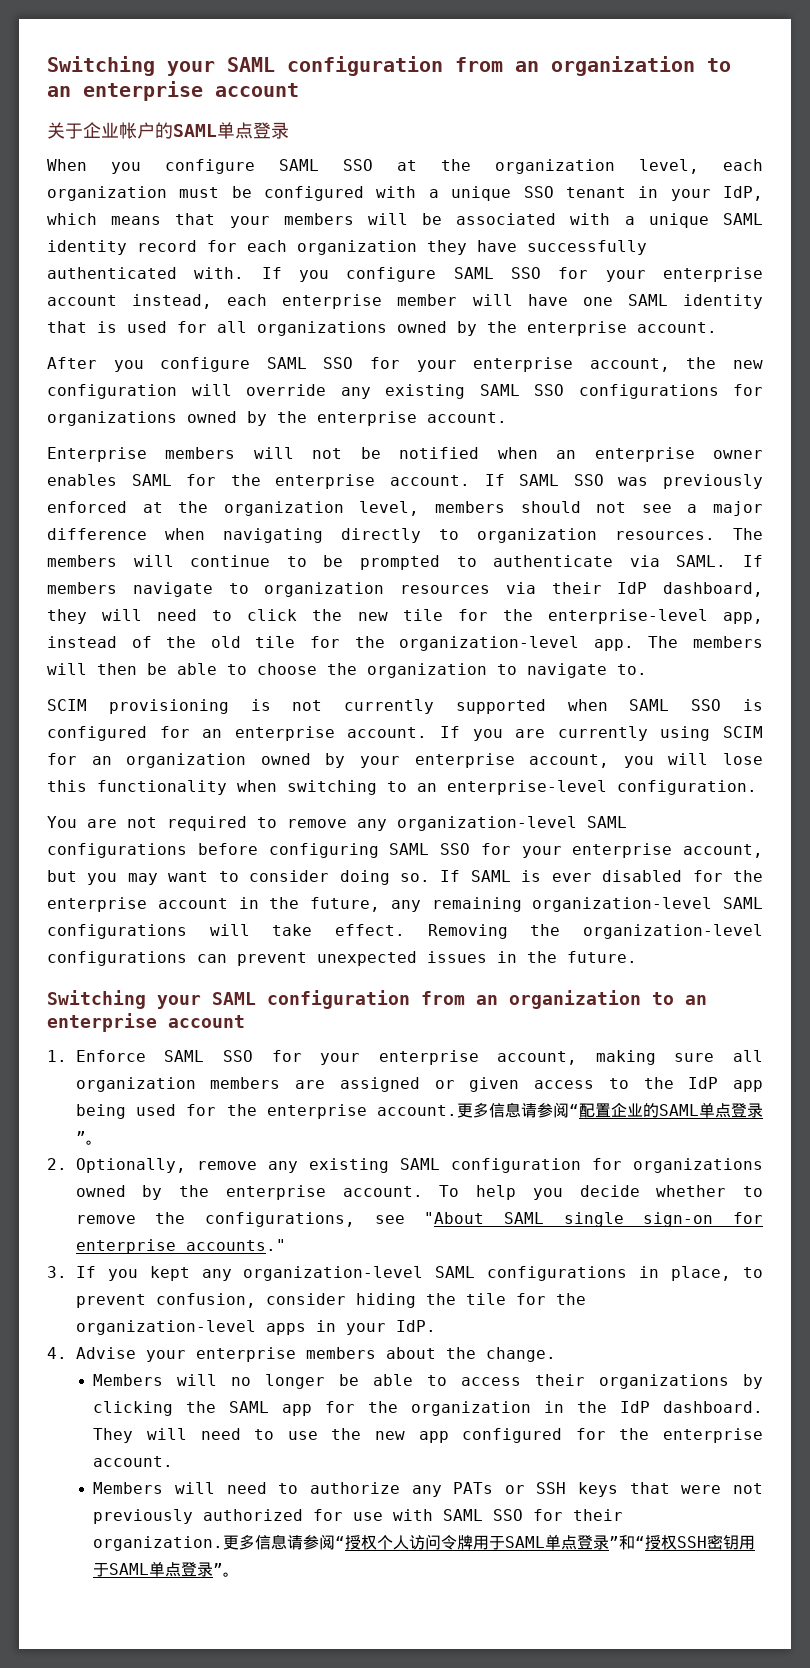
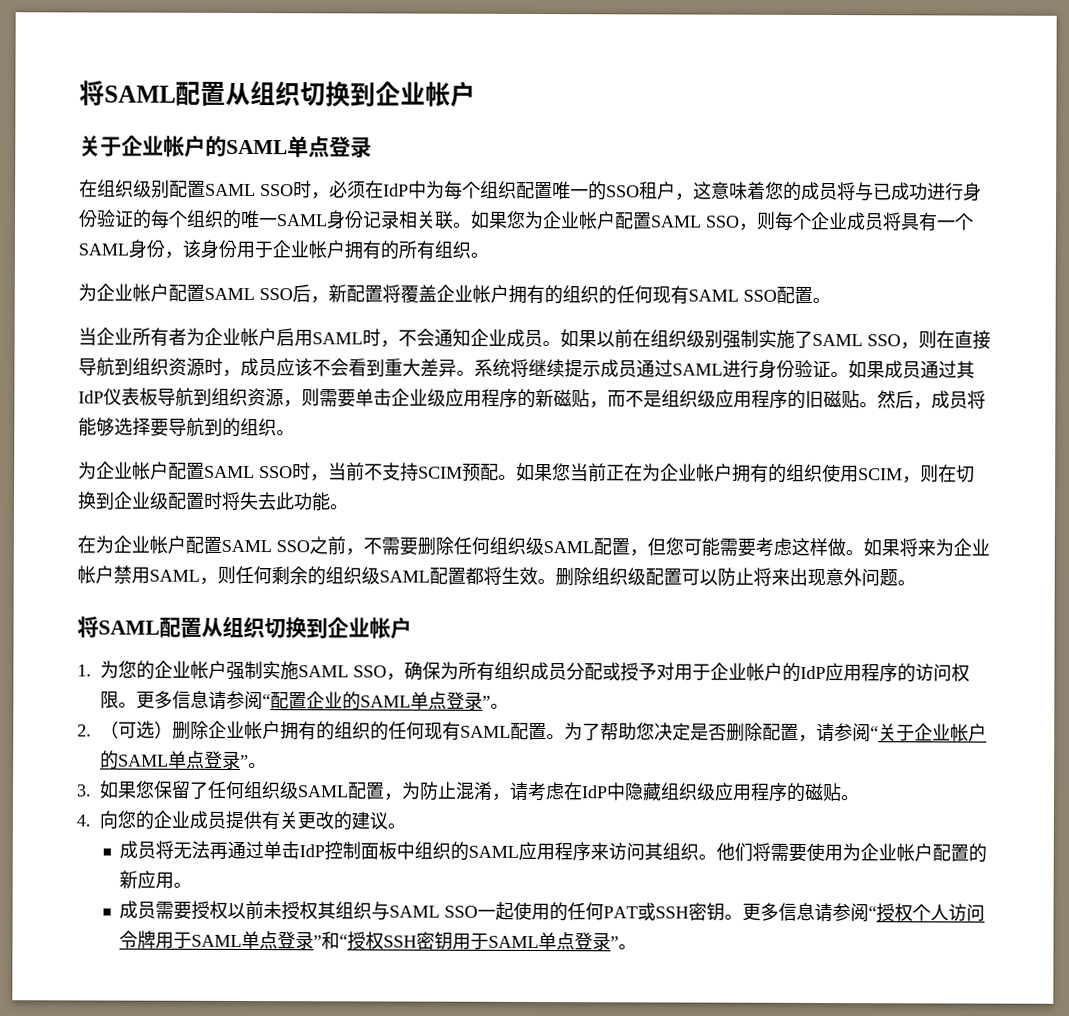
[47,56,731,76] [47,81,299,101] Switching your SAML configuration from an organization to an enterprise account -> [79,80,476,107] 将SAML配置从组织切换到企业帐户
[47,159,763,174] [47,186,764,201] [47,213,763,228] [47,240,647,255] [47,267,763,282] [47,294,763,309] [47,321,717,336] [47,357,764,372] [47,384,763,399] [47,411,507,426] [47,447,764,462] [47,474,764,489] [47,501,764,516] [47,528,763,543] [47,555,764,570] [47,582,763,597] [47,609,763,624] [47,636,764,651] [47,663,647,678] [47,699,764,714] [47,726,764,741] [47,753,764,768] [47,780,757,795] [47,816,627,831] [47,843,763,858] [47,870,764,885] [47,897,763,912] [47,924,763,939] [47,951,637,966] [47,990,707,1009] [47,1013,245,1032] [47,1050,763,1065] [75,1077,763,1092] [75,1104,457,1119] When you configure SAML SSO at the organization level, each organization must be configured with a unique SSO tenant in your IdP, which means that your members will be associated with a unique SAML identity record for each organization they have successfully authenticated with. If you configure SAML SSO for your enterprise account instead, each enterprise member will have one SAML identity that is used for all organizations owned by the enterprise account. // After you configure SAML SSO for your enterprise account, the new configuration will override any existing SAML SSO configurations for organizations owned by the enterprise account. // Enterprise members will not be notified when an enterprise owner enables SAML for the enterprise account. If SAML SSO was previously enforced at the organization level, members should not see a major difference when navigating directly to organization resources. The members will continue to be prompted to authenticate via SAML. If members navigate to organization resources via their IdP dashboard, they will need to click the new tile for the enterprise-level app, instead of the old tile for the organization-level app. The members will then be able to choose the organization to navigate to. // SCIM provisioning is not currently supported when SAML SSO is configured for an enterprise account. If you are currently using SCIM for an organization owned by your enterprise account, you will lose this functionality when switching to an enterprise-level configuration. // You are not required to remove any organization-level SAML configurations before configuring SAML SSO for your enterprise account, but you may want to consider doing so. If SAML is ever disabled for the enterprise account in the future, any remaining organization-level SAML configurations will take effect. Removing the organization-level configurations can prevent unexpected issues in the future. // Switching your SAML configuration from an organization to an enterprise account // 1. Enforce SAML SSO for your enterprise account, making sure all organization members are assigned or given access to the IdP app being used for the enterprise account. -> [79,179,982,202] [78,209,974,232] [78,239,489,260] [78,283,831,305] [78,327,991,350] [78,357,975,379] [78,387,986,410] [78,417,295,437] [78,461,975,484] [77,491,349,512] [77,535,990,557] [77,565,916,587] [77,616,412,640] [77,660,971,683] [100,690,138,709] 在组织级别配置SAML SSO时，必须在IdP中为每个组织配置唯一的SSO租户，这意味着您的成员将与已成功进行身份验证的每个组织的唯一SAML身份记录相关联。如果您为企业帐户配置SAML SSO，则每个企业成员将具有一个SAML身份，该身份用于企业帐户拥有的所有组织。 // 为企业帐户配置SAML SSO后，新配置将覆盖企业帐户拥有的组织的任何现有SAML SSO配置。 // 当企业所有者为企业帐户启用SAML时，不会通知企业成员。如果以前在组织级别强制实施了SAML SSO，则在直接导航到组织资源时，成员应该不会看到重大差异。系统将继续提示成员通过SAML进行身份验证。如果成员通过其IdP仪表板导航到组织资源，则需要单击企业级应用程序的新磁贴，而不是组织级应用程序的旧磁贴。然后，成员将能够选择要导航到的组织。 // 为企业帐户配置SAML SSO时，当前不支持SCIM预配。如果您当前正在为企业帐户拥有的组织使用SCIM，则在切换到企业级配置时将失去此功能。 // 在为企业帐户配置SAML SSO之前，不需要删除任何组织级SAML配置，但您可能需要考虑这样做。如果将来为企业帐户禁用SAML，则任何剩余的组织级SAML配置都将生效。删除组织级配置可以防止将来出现意外问题。 // 将SAML配置从组织切换到企业帐户 // 1.为您的企业帐户强制实施SAML SSO，确保为所有组织成员分配或授予对用于企业帐户的IdP应用程序的访问权限。
[75,1158,763,1173] [75,1185,763,1200] [75,1212,764,1227] [75,1239,286,1254] [47,1266,763,1281] [75,1293,586,1308] [75,1320,436,1335] [47,1347,556,1362] [93,1374,763,1389] [93,1401,764,1416] [93,1428,763,1443] [93,1456,174,1467] [93,1482,763,1497] [93,1509,624,1524] [93,1536,224,1551] Optionally, remove any existing SAML configuration for organizations owned by the enterprise account. To help you decide whether to remove the configurations, see "About SAML single sign-on for enterprise accounts." // 3. If you kept any organization-level SAML configurations in place, to prevent confusion, consider hiding the tile for the organization-level apps in your IdP. // 4. Advise your enterprise members about the change. // Members will no longer be able to access their organizations by clicking the SAML app for the organization in the IdP dashboard. They will need to use the new app configured for the enterprise account. // Members will need to authorize any PATs or SSH keys that were not previously authorized for use with SAML SSO for their organization. -> [100,720,988,743] [100,750,268,770] [76,780,860,802] [76,810,407,831] [119,840,988,863] [119,870,193,889] [119,900,744,922] （可选）删除企业帐户拥有的组织的任何现有SAML配置。为了帮助您决定是否删除配置，请参阅“关于企业帐户的SAML单点登录”。 // 3.如果您保留了任何组织级SAML配置，为防止混淆，请考虑在IdP中隐藏组织级应用程序的磁贴。 // 4.向您的企业成员提供有关更改的建议。 // 成员将无法再通过单击IdP控制面板中组织的SAML应用程序来访问其组织。他们将需要使用为企业帐户配置的新应用。 // 成员需要授权以前未授权其组织与SAML SSO一起使用的任何PAT或SSH密钥。

